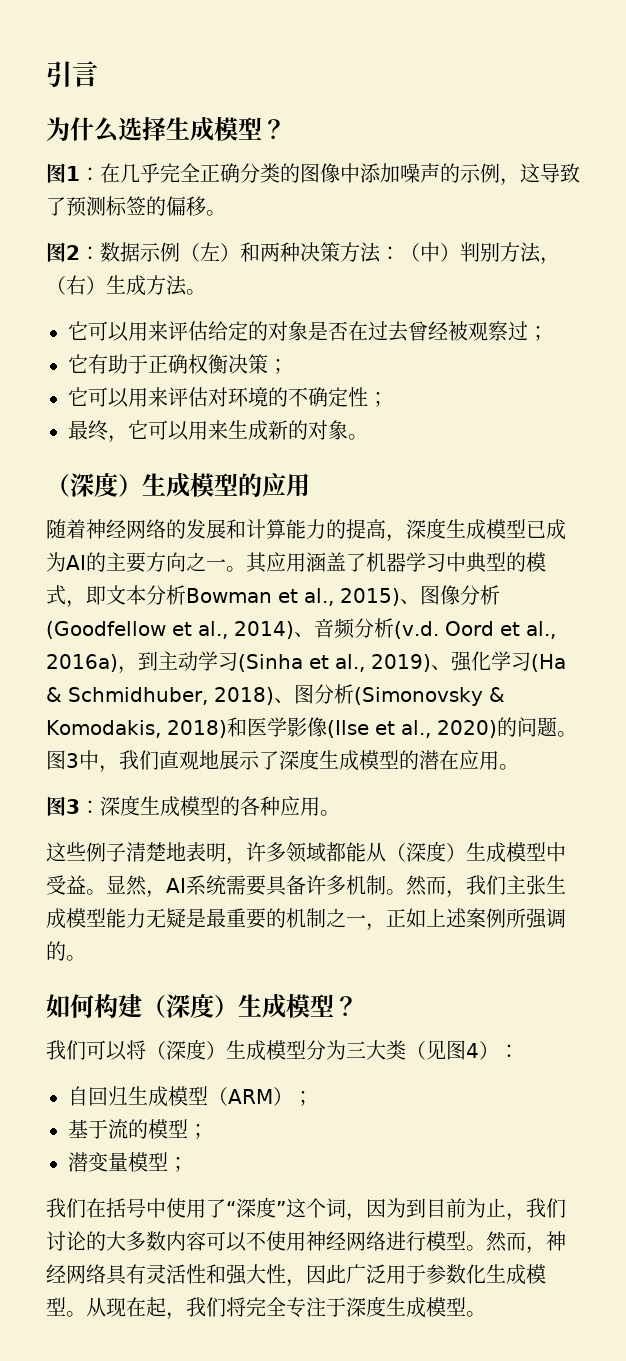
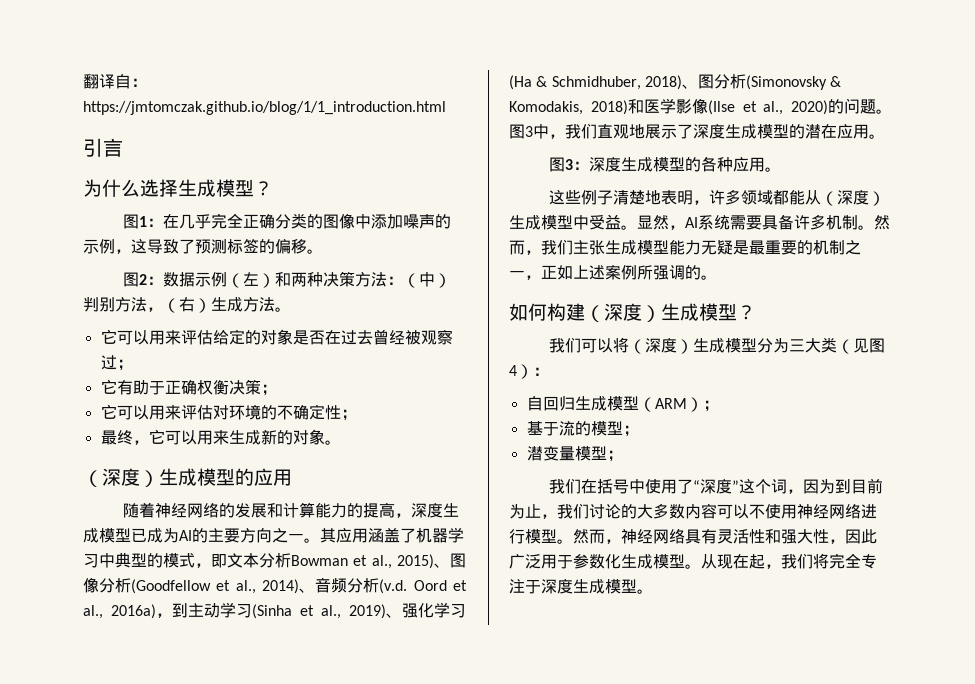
(46, 74) none -> [83,74,147,89] [83,101,446,115] 翻译自：https://jmtomczak.github.io/blog/1/1_introduction.html //

